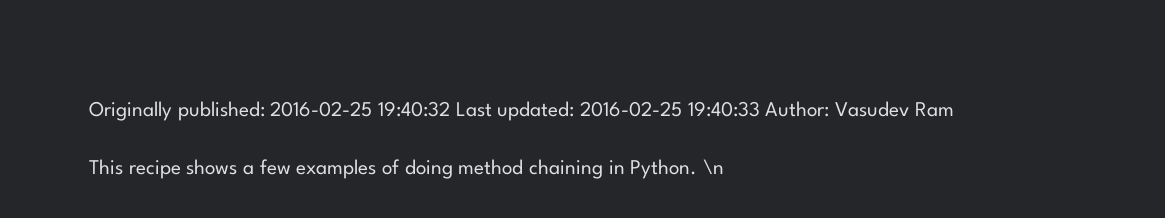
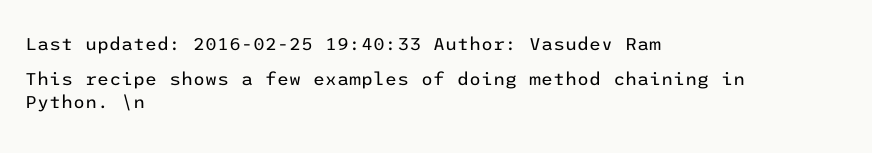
[89,101,451,121] Originally published: 2016-02-25 19:40:32 -> (25, 44) none

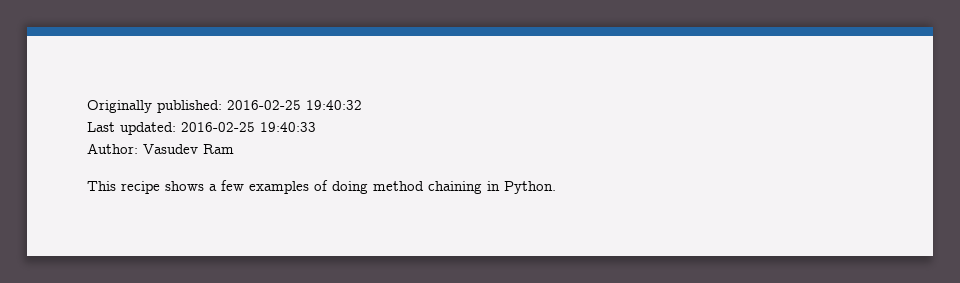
(25, 44) none -> [87,100,362,113] Originally published: 2016-02-25 19:40:32 //
(421, 44) none -> (316, 127) //
[121,94,145,111] \n -> (556, 187) none

